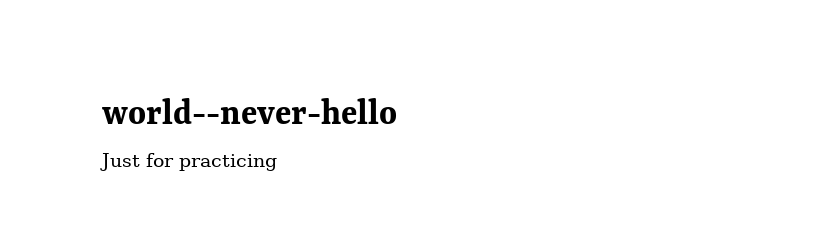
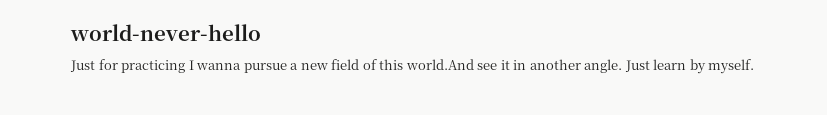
[102,98,397,124] world--never-hello -> [70,24,261,41] world-never-hello
(277, 162) none -> [188,59,755,74] I wanna pursue a new field of this world.And see it in another angle. Just learn by myself.

